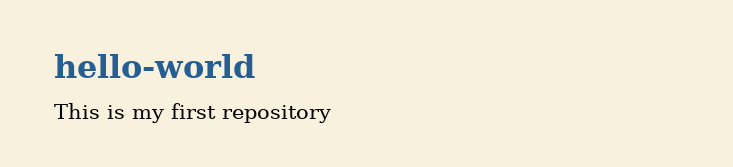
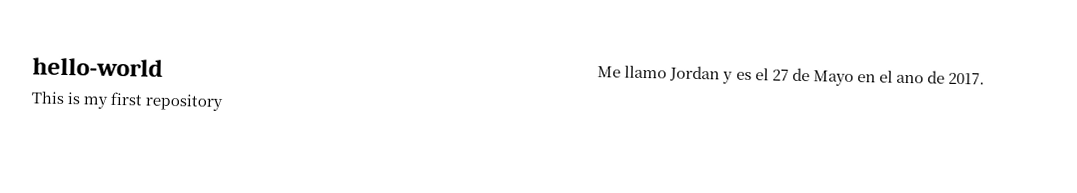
(331, 114) none -> [597,65,985,86] // Me llamo Jordan y es el 27 de Mayo en el ano de 2017.

